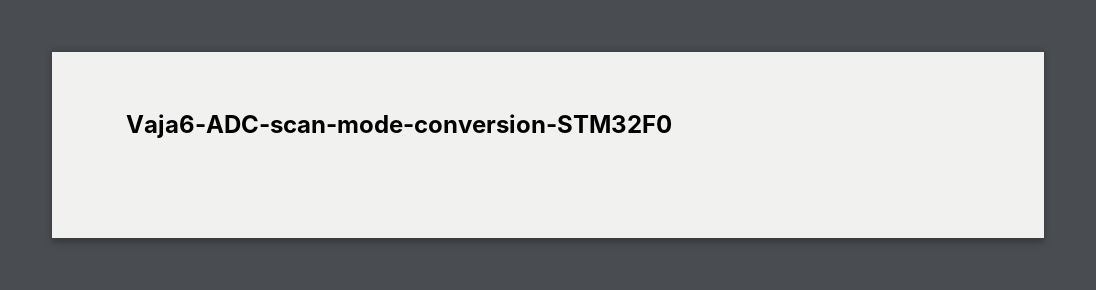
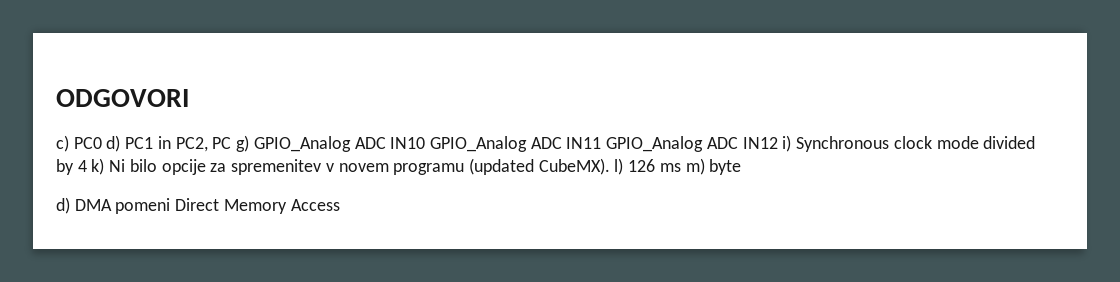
[126,114,672,138] Vaja6-ADC-scan-mode-conversion-STM32F0 -> [56,89,189,107] [56,135,1036,152] [56,158,742,175] [56,197,340,214] ODGOVORI // c) PC0 d) PC1 in PC2, PC g) GPIO_Analog ADC IN10 GPIO_Analog ADC IN11 GPIO_Analog ADC IN12 i) Synchronous clock mode divided by 4 k) Ni bilo opcije za spremenitev v novem programu (updated CubeMX). l) 126 ms m) byte // d) DMA pomeni Direct Memory Access

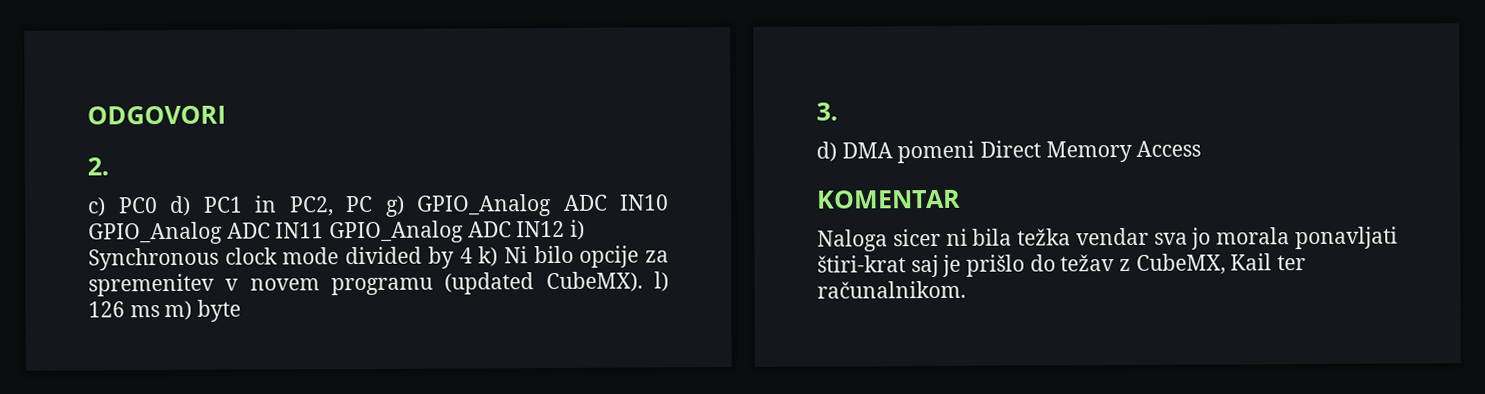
(189, 98) none -> [87,157,109,176] // 2.
(742, 167) none -> [816,102,838,121] // 3.
(340, 205) none -> [816,189,961,209] [817,226,1398,252] [817,253,1307,278] [817,280,966,299] // KOMENTAR // Naloga sicer ni bila težka vendar sva jo morala ponavljati štiri-krat saj je prišlo do težav z CubeMX, Kail ter računalnikom.

